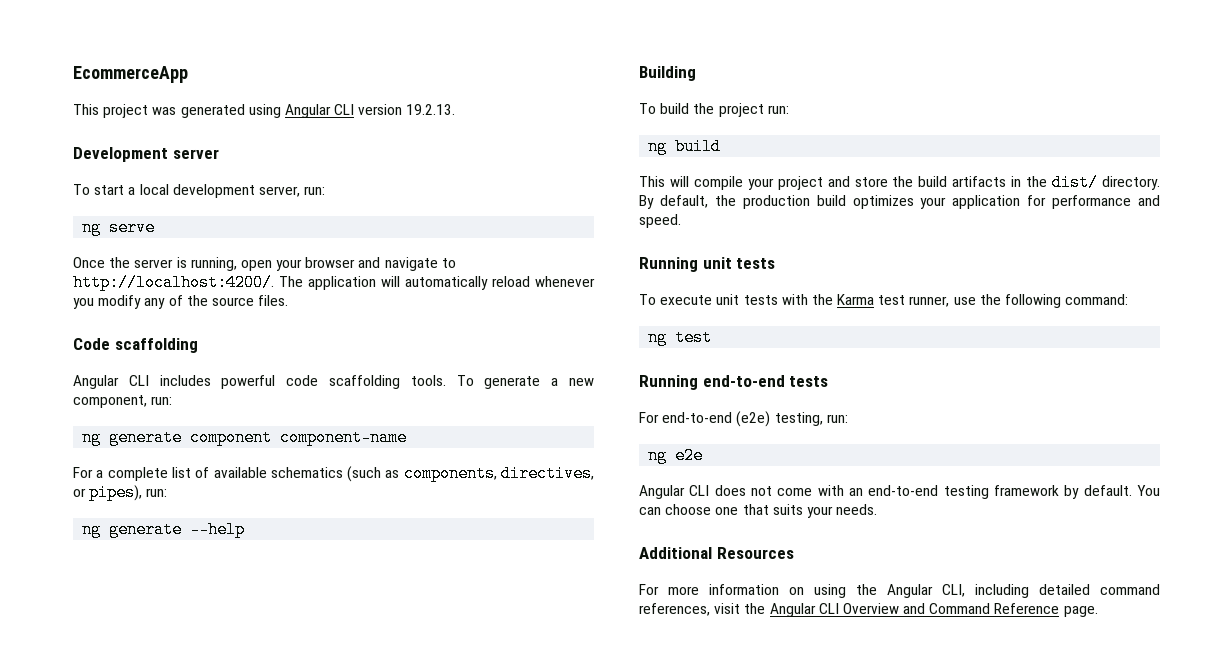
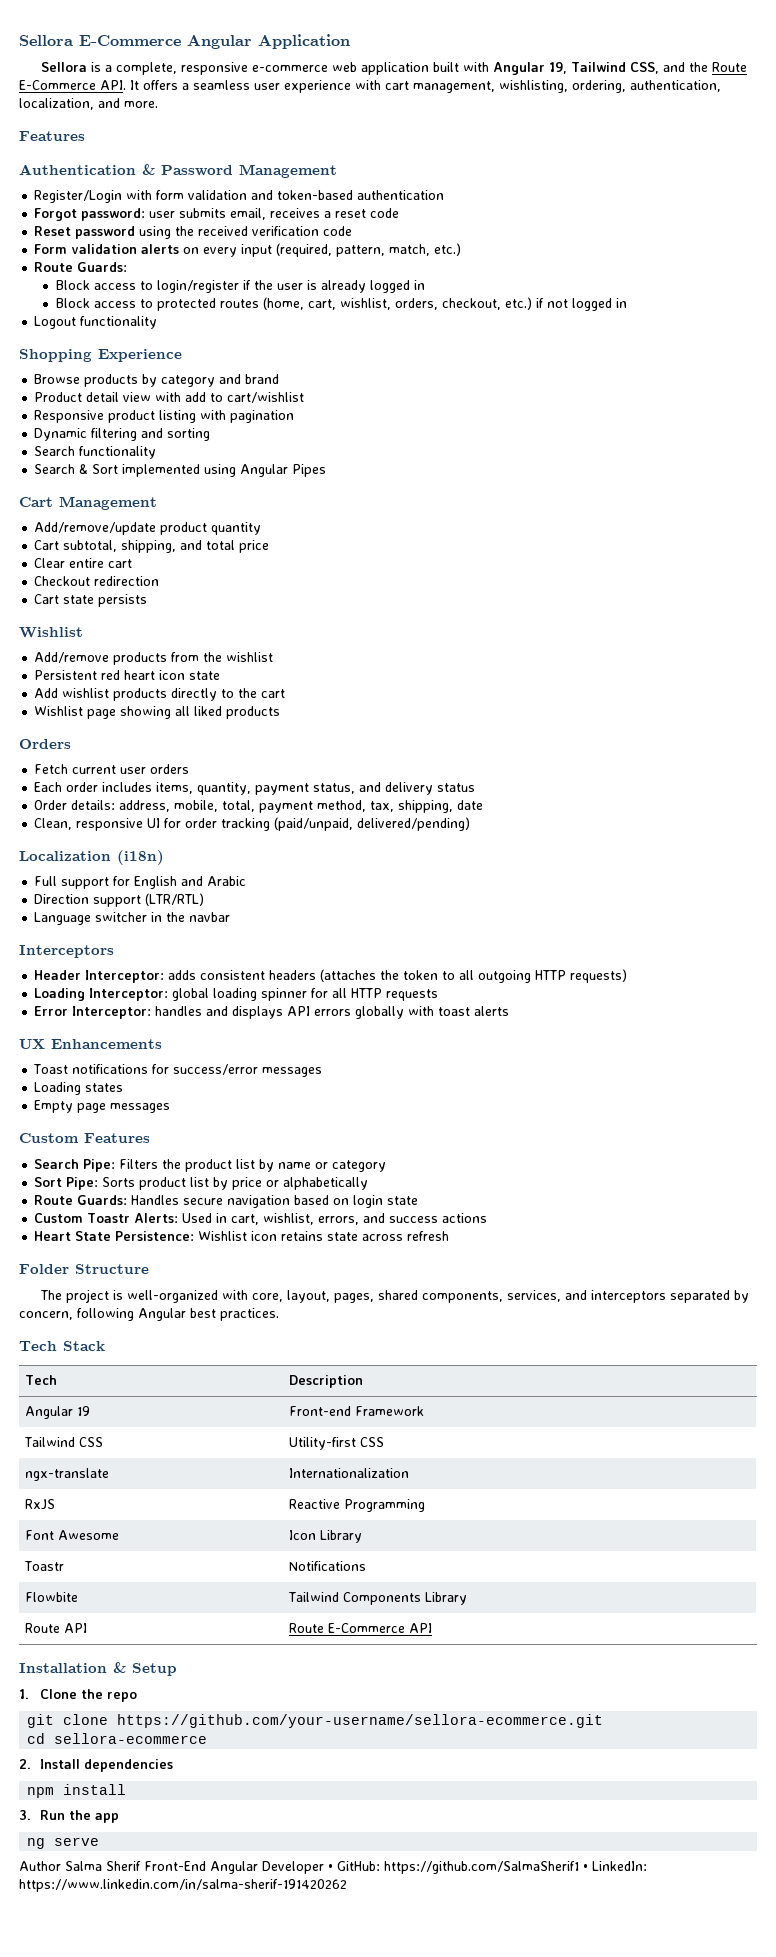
[73,66,188,83] [73,104,456,118] [73,147,219,162] [73,184,326,198] [82,219,156,236] [73,257,456,271] [73,274,595,291] [73,295,289,309] [73,338,198,353] [73,375,594,389] [73,395,173,408] [82,429,408,446] [73,465,594,482] [73,484,168,501] [82,521,246,538] [639,66,696,81] [639,103,789,117] [648,138,722,155] [639,174,1160,191] [639,195,1160,209] [639,214,681,228] [639,257,776,272] [639,294,1129,308] [648,329,713,346] [639,375,829,390] [639,411,848,427] [648,447,704,464] [639,485,1160,499] [639,504,878,518] [639,547,794,559] [639,584,1160,598] [639,603,1098,617] EcommerceApp // This project was generated using Angular CLI version 19.2.13. // Development server // To start a local development server, run: // ng serve // Once the server is running, open your browser and navigate to http://localhost:4200/. The application will automatically reload whenever you modify any of the source files. // Code scaffolding // Angular CLI includes powerful code scaffolding tools. To generate a new component, run: // ng generate component component-name // For a complete list of available schematics (such as components, directives, or pipes), run: // ng generate --help // Building // To build the project run: // ng build // This will compile your project and store the build artifacts in the dist/ directory. By default, the production build optimizes your application for performance and speed. // Running unit tests // To execute unit tests with the Karma test runner, use the following command: // ng test // Running end-to-end tests // For end-to-end (e2e) testing, run: // ng e2e // Angular CLI does not come with an end-to-end testing framework by default. You can choose one that suits your needs. // Additional Resources // For more information on using the Angular CLI, including detailed command references, visit the Angular CLI Overview and Command Reference page. -> [19,34,350,49] [40,62,747,75] [19,80,721,93] [19,98,158,110] [19,131,85,141] [19,164,337,178] [34,190,445,203] [34,208,400,221] [34,226,353,239] [34,243,462,257] [34,262,128,272] [55,280,425,293] [55,297,627,311] [34,316,158,329] [19,349,182,362] [34,374,280,387] [34,392,305,403] [34,410,295,423] [34,428,211,441] [34,446,157,459] [34,464,327,477] [19,496,157,510] [34,522,262,535] [34,540,270,553] [34,558,133,568] [34,576,160,586] [34,594,148,607] [19,627,83,638] [34,652,274,665] [34,670,221,680] [34,688,286,701] [34,706,281,719] [19,739,71,749] [34,764,190,774] [34,782,476,795] [34,800,484,813] [34,817,471,831] [19,850,164,865] [34,876,247,889] [34,893,205,907] [34,912,231,925] [19,945,114,958] [34,969,628,983] [34,988,439,1001] [34,1006,510,1019] [19,1039,162,1049] [33,1064,323,1077] [34,1082,124,1095] [34,1100,171,1113] [19,1133,150,1143] [34,1159,387,1172] [34,1177,369,1190] [34,1195,419,1208] [34,1213,488,1225] [34,1231,450,1241] [19,1264,149,1274] [39,1289,749,1303] [19,1308,279,1321] [19,1341,105,1351] [25,1375,58,1385] [289,1375,364,1388] [25,1406,91,1419] [289,1406,425,1416] [24,1437,104,1447] [289,1437,385,1450] [25,1468,110,1481] [289,1468,410,1478] [25,1499,56,1510] [289,1499,426,1512] [25,1530,120,1540] [289,1530,363,1543] [24,1561,65,1571] [289,1561,367,1571] [25,1592,79,1602] [288,1592,468,1605] [25,1623,88,1633] [289,1623,433,1633] [19,1662,177,1676] [19,1689,138,1702] [27,1714,604,1728] [27,1733,208,1744] [19,1759,174,1772] [27,1784,127,1798] [19,1810,120,1823] [27,1837,100,1849] [19,1861,647,1874] [19,1879,347,1892] Sellora E-Commerce Angular Application // Sellora is a complete, responsive e-commerce web application built with Angular 19, Tailwind CSS, and the Route E-Commerce API. It offers a seamless user experience with cart management, wishlisting, ordering, authentication, localization, and more. // Features // Authentication & Password Management // Register/Login with form validation and token-based authentication // Forgot password: user submits email, receives a reset code // Reset password using the received verification code // Form validation alerts on every input (required, pattern, match, etc.) // Route Guards: // Block access to login/register if the user is already logged in // Block access to protected routes (home, cart, wishlist, orders, checkout, etc.) if not logged in // Logout functionality // Shopping Experience // Browse products by category and brand // Product detail view with add to cart/wishlist // Responsive product listing with pagination // Dynamic filtering and sorting // Search functionality // Search & Sort implemented using Angular Pipes // Cart Management // Add/remove/update product quantity // Cart subtotal, shipping, and total price // Clear entire cart // Checkout redirection // Cart state persists // Wishlist // Add/remove products from the wishlist // Persistent red heart icon state // Add wishlist products directly to the cart // Wishlist page showing all liked products // Orders // Fetch current user orders // Each order includes items, quantity, payment status, and delivery status // Order details: address, mobile, total, payment method, tax, shipping, date // Clean, responsive UI for order tracking (paid/unpaid, delivered/pending) // Localization (i18n) // Full support for English and Arabic // Direction support (LTR/RTL) // Language switcher in the navbar // Interceptors // Header Interceptor: adds consistent headers (attaches the token to all outgoing HTTP requests) // Loading Interceptor: global loading spinner for all HTTP requests // Error Interceptor: handles and displays API errors globally with toast alerts // UX Enhancements // Toast notifications for success/error messages // Loading states // Empty page messages // Custom Features // Search Pipe: Filters the product list by name or category // Sort Pipe: Sorts product list by price or alphabetically // Route Guards: Handles secure navigation based on login state // Custom Toastr Alerts: Used in cart, wishlist, errors, and success actions // Heart State Persistence: Wishlist icon retains state across refresh // Folder Structure // The project is well-organized with core, layout, pages, shared components, services, and interceptors separated by concern, following Angular best practices. // Tech Stack // Tech | Description // Angular 19 | Front-end Framework // Tailwind CSS | Utility-first CSS // ngx-translate | Internationalization // RxJS | Reactive Programming // Font Awesome | Icon Library // Toastr | Notifications // Flowbite | Tailwind Components Library // Route API | Route E-Commerce API // Installation & Setup // 1. Clone the repo // git clone https://github.com/your-username/sellora-ecommerce.git // cd sellora-ecommerce // 2. Install dependencies // npm install // 3. Run the app // ng serve // Author Salma Sherif Front-End Angular Developer • GitHub: https://github.com/SalmaSherif1 • LinkedIn: https://www.linkedin.com/in/salma-sherif-191420262

